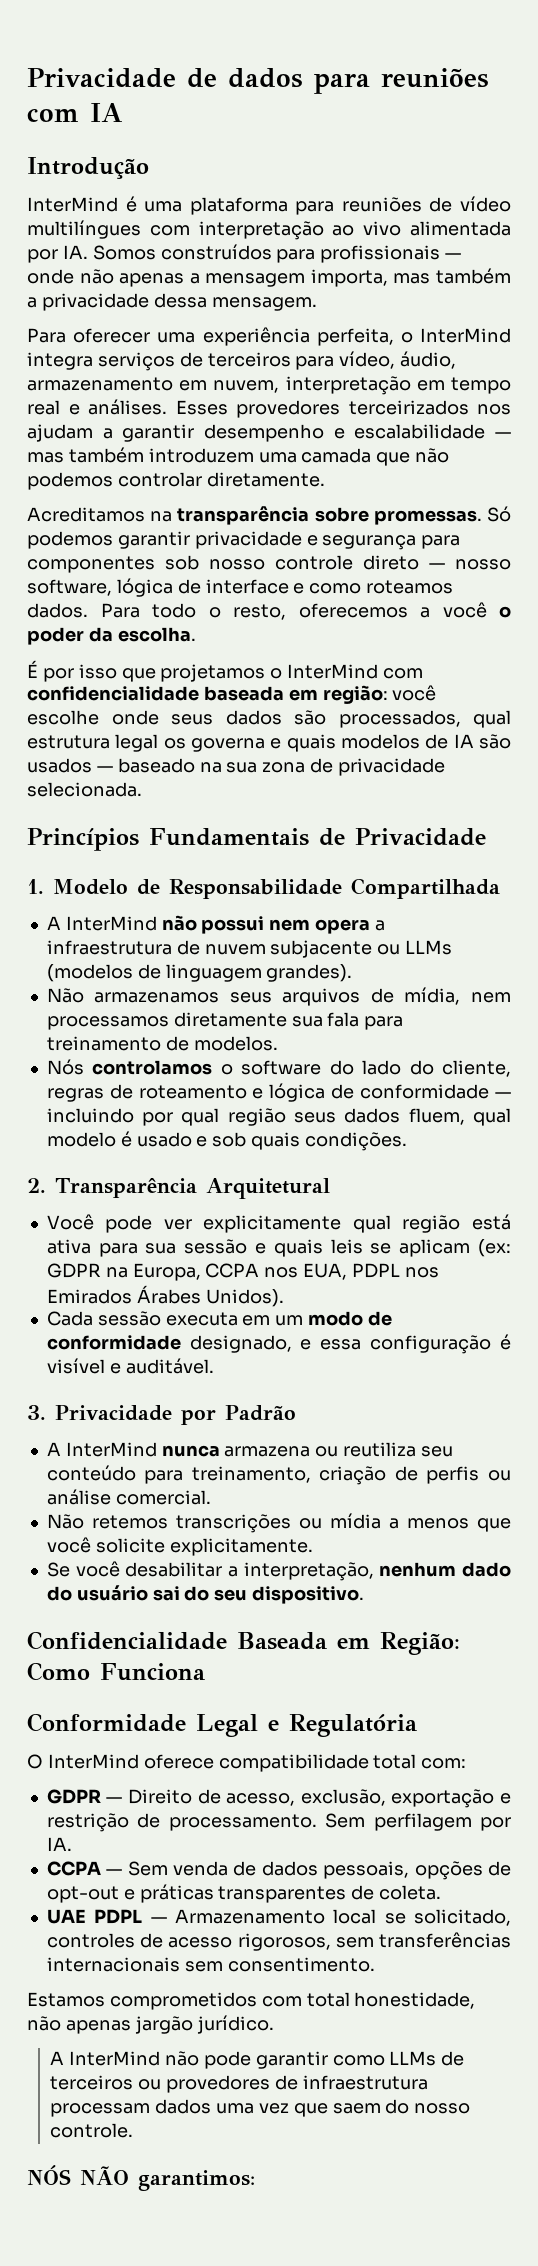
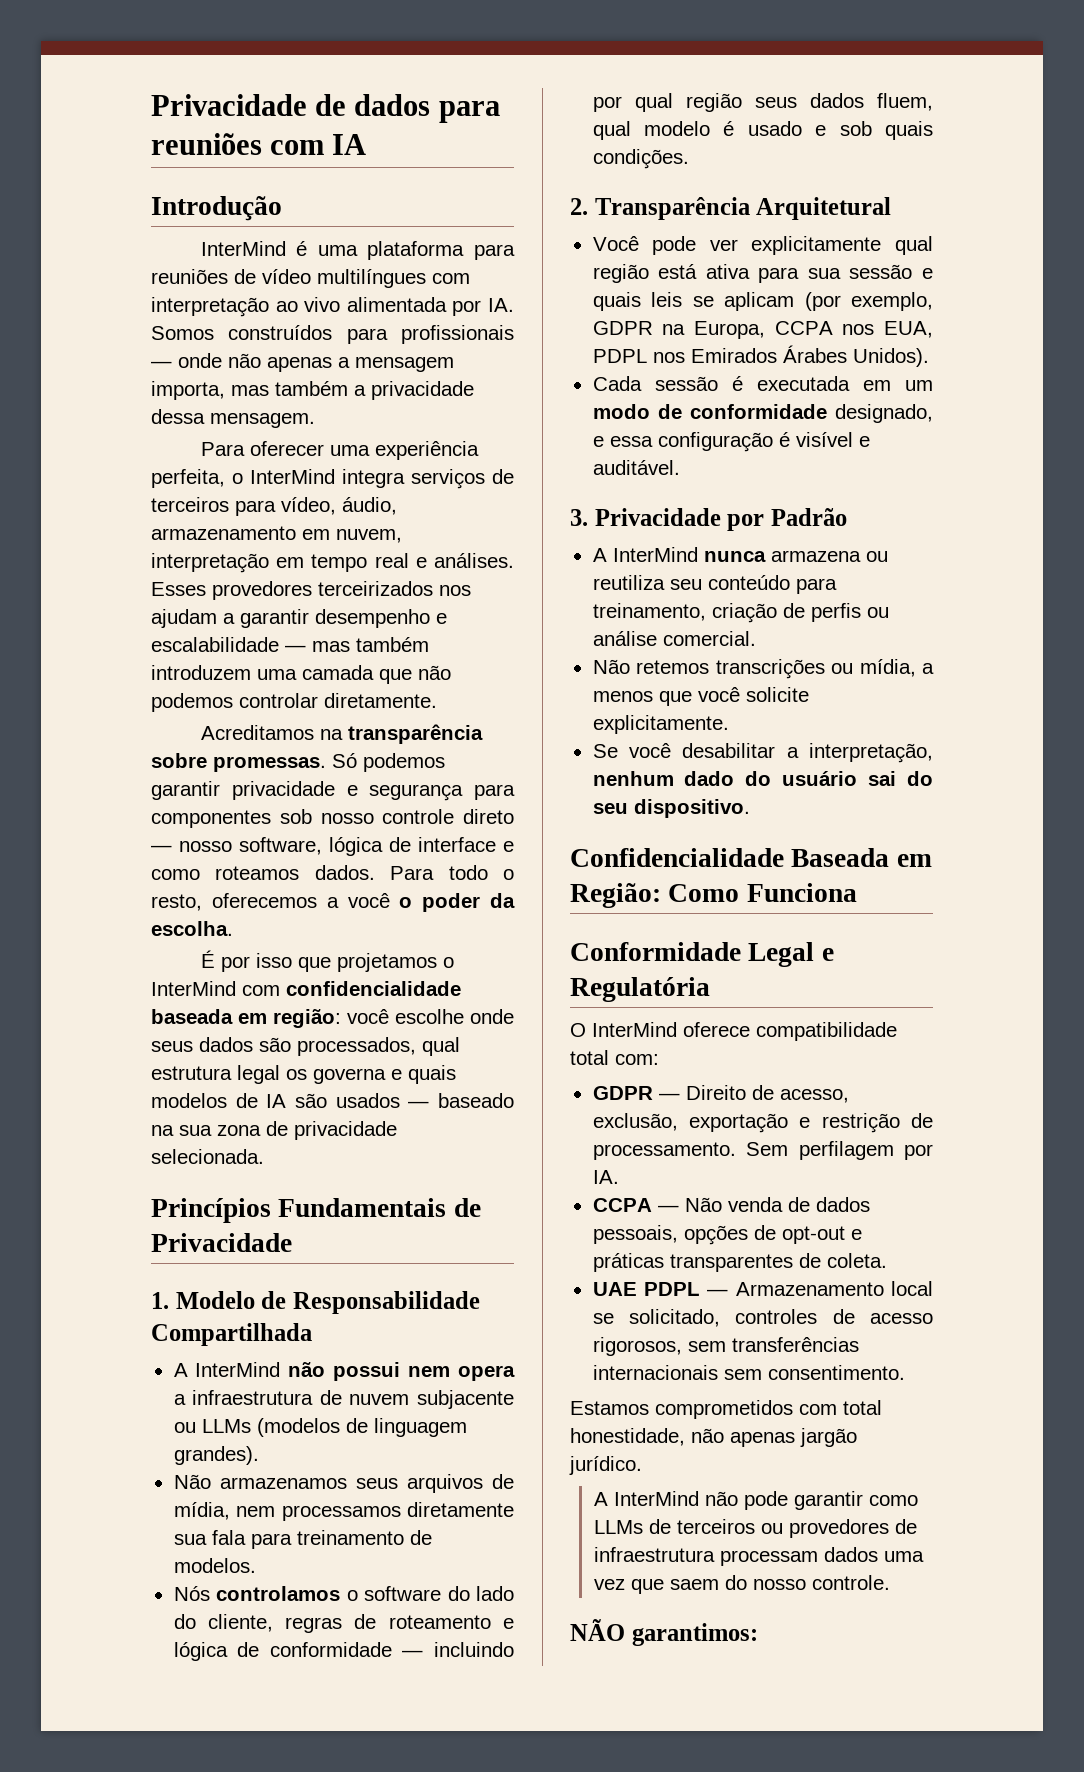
[478,1239,512,1257] (ex: -> [804,292,933,311] (por exemplo,
[165,1312,238,1326] executa -> [731,376,850,391] é executada
[329,1513,381,1529] mídia -> [859,659,916,677] mídia,
[127,1861,168,1876] Sem -> [684,1197,722,1212] Não
[27,2165,71,2185] NÓS -> (890, 1582) none

